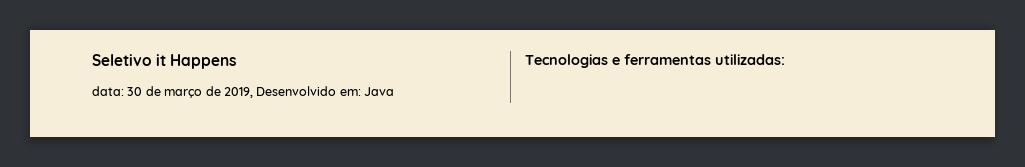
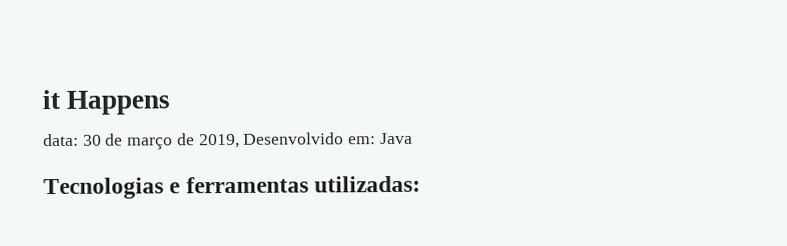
[92,54,152,66] Seletivo -> (42, 99) none

